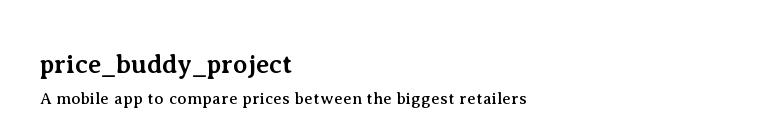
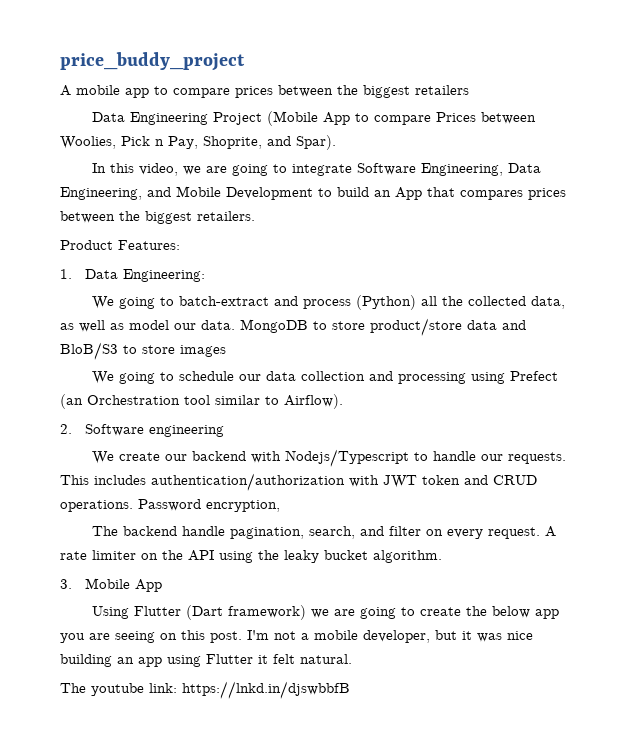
(528, 98) none -> [92,111,537,126] [60,135,336,150] [92,163,542,176] [60,186,566,200] [60,211,255,224] [60,240,180,250] [60,269,205,282] [92,295,566,310] [60,318,526,336] [60,342,226,360] [92,371,559,384] [60,394,343,409] [60,424,224,437] [92,449,567,467] [60,473,537,491] [60,499,280,512] [92,526,557,539] [60,550,442,563] [60,578,162,592] [92,605,560,620] [60,630,533,643] [60,654,352,667] [60,681,350,699] // Data Engineering Project (Mobile App to compare Prices between Woolies, Pick n Pay, Shoprite, and Spar). // In this video, we are going to integrate Software Engineering, Data Engineering, and Mobile Development to build an App that compares prices between the biggest retailers. // Product Features: // 1. Data Engineering: // We going to batch-extract and process (Python) all the collected data, as well as model our data. MongoDB to store product/store data and BloB/S3 to store images // We going to schedule our data collection and processing using Prefect (an Orchestration tool similar to Airflow). // 2. Software engineering // We create our backend with Nodejs/Typescript to handle our requests. This includes authentication/authorization with JWT token and CRUD operations. Password encryption, // The backend handle pagination, search, and filter on every request. A rate limiter on the API using the leaky bucket algorithm. // 3. Mobile App // Using Flutter (Dart framework) we are going to create the below app you are seeing on this post. I'm not a mobile developer, but it was nice building an app using Flutter it felt natural. // The youtube link: https://lnkd.in/djswbbfB

